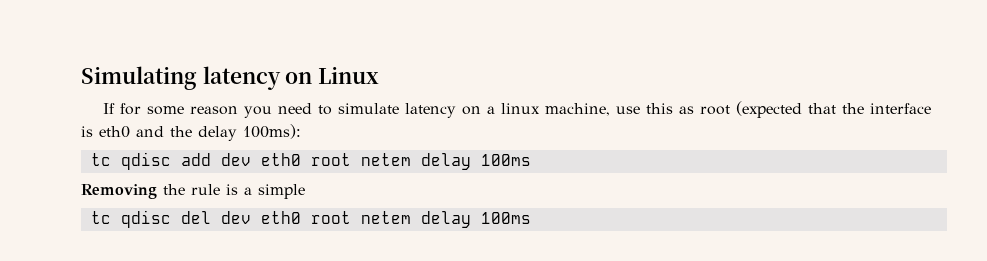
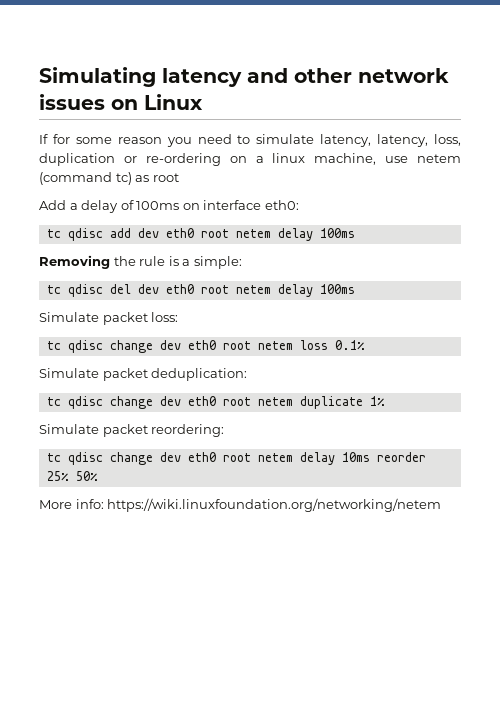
(281, 78) none -> [247,68,449,83] [39,94,105,110] and other network issues
[404,103,456,118] latency -> [320,134,461,147] [39,153,221,166] latency, latency, loss, duplication or re-ordering
[645,103,673,114] this -> [417,154,461,163] [39,172,132,185] netem (command tc)
[735,101,931,118] [81,124,301,141] (expected that the interface is eth0 and the delay 100ms): -> [39,200,299,213] // Add a delay of 100ms on interface eth0:
[258,184,305,199] simple -> [193,256,242,269] simple:
(531, 218) none -> [39,312,179,325] [46,340,365,353] [39,368,248,381] [46,396,385,409] [39,424,225,437] [46,452,426,465] [46,471,98,481] [39,498,442,512] // Simulate packet loss: // tc qdisc change dev eth0 root netem loss 0.1% // Simulate packet deduplication: // tc qdisc change dev eth0 root netem duplicate 1% // Simulate packet reordering: // tc qdisc change dev eth0 root netem delay 10ms reorder 25% 50% // More info: https://wiki.linuxfoundation.org/networking/netem

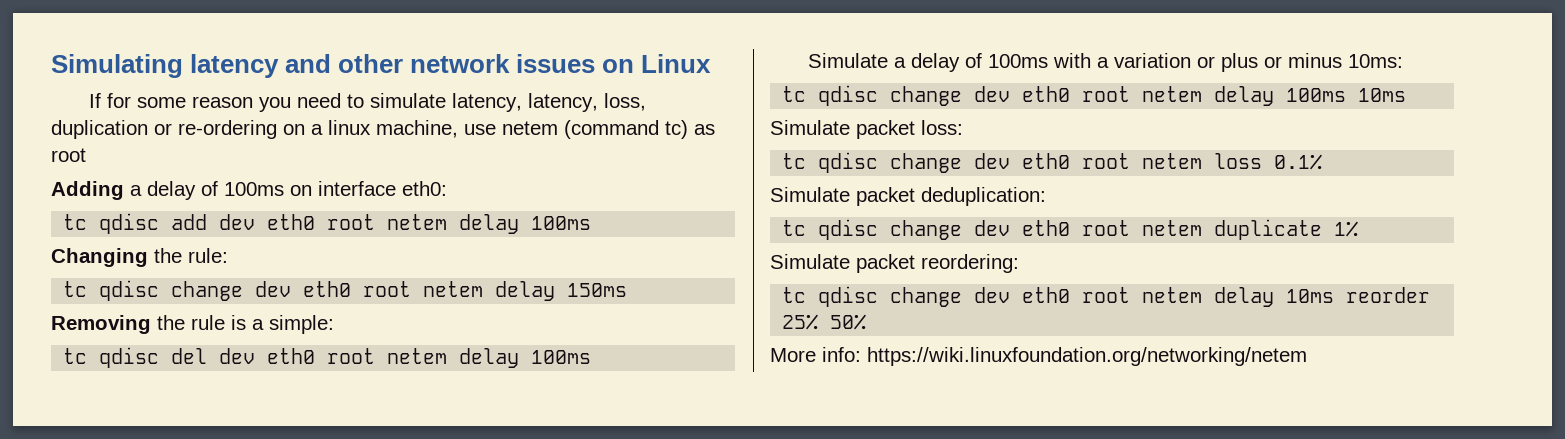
[39,200,66,210] Add -> [51,181,124,200] Adding
(355, 233) none -> [51,248,228,267] [63,280,628,301] // Changing the rule: // tc qdisc change dev eth0 root netem delay 150ms
(355, 289) none -> [808,53,1404,72] [782,85,1407,106] // Simulate a delay of 100ms with a variation or plus or minus 10ms: // tc qdisc change dev eth0 root netem delay 100ms 10ms

